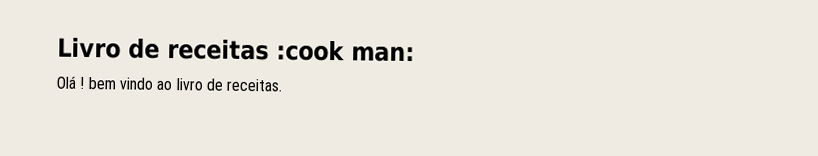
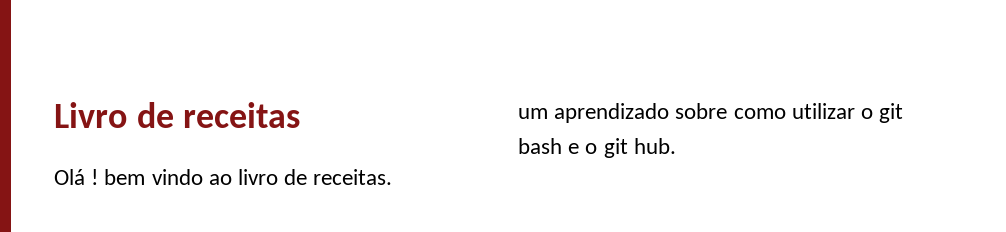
[276,40,415,63] :cook man: -> (301, 115) none
(283, 85) none -> [518,103,904,123] [518,138,676,158] // um aprendizado sobre como utilizar o git bash e o git hub.

